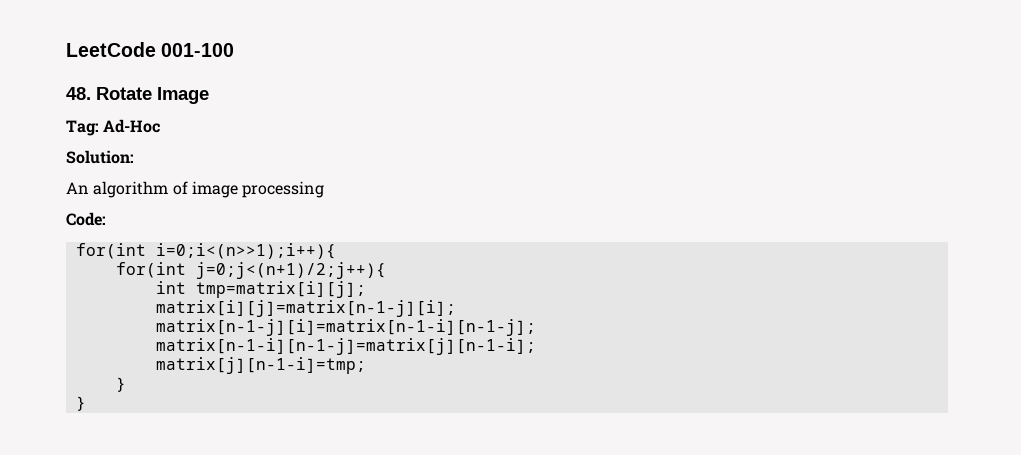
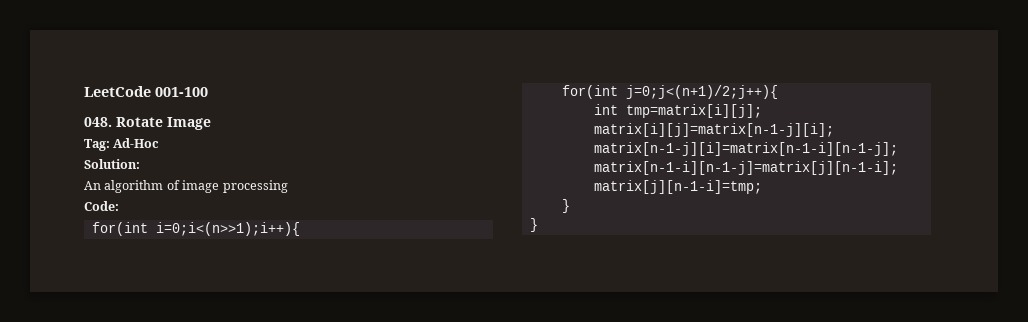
[66,87,91,100] 48. -> [84,117,112,127] 048.

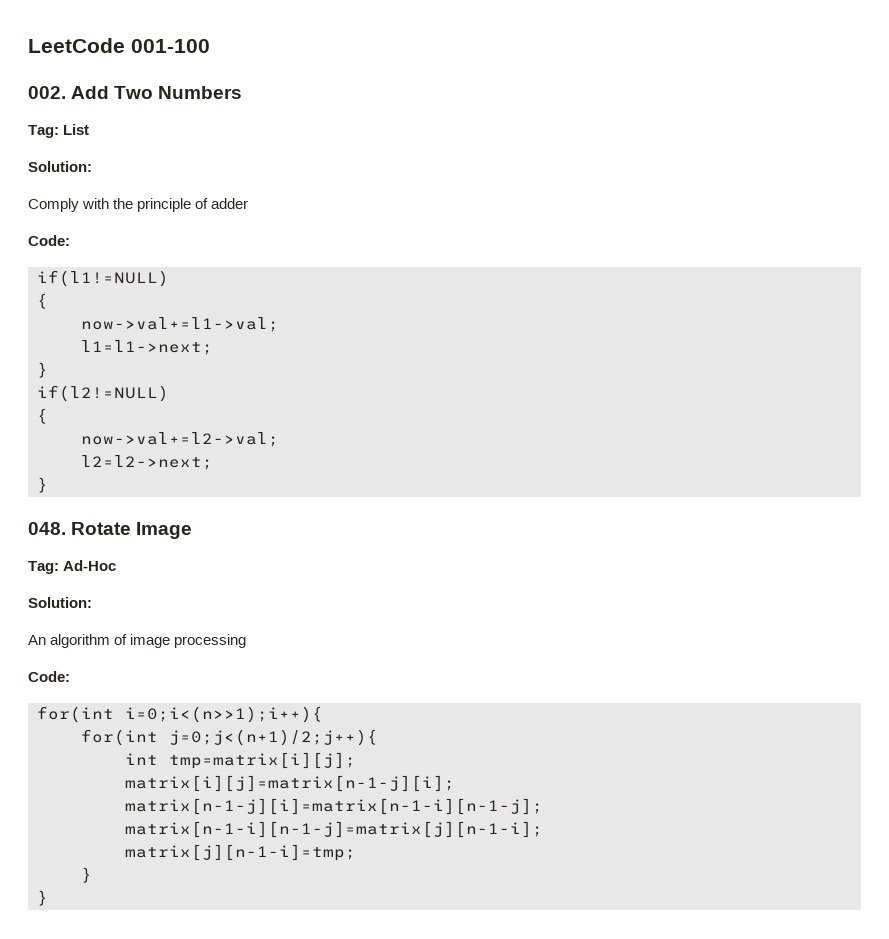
(208, 92) none -> [28,86,243,99] [28,124,90,138] [28,161,92,172] [28,198,249,212] [28,235,70,246] [37,270,169,287] [37,293,48,309] [81,317,279,332] [81,340,213,355] [37,362,48,378] [37,385,169,402] [37,408,48,424] [81,432,279,447] [81,455,213,470] [37,477,48,493] // 002. Add Two Numbers // Tag: List // Solution: // Comply with the principle of adder // Code: // if(l1!=NULL) // { // now->val+=l1->val; // l1=l1->next; // } // if(l2!=NULL) // { // now->val+=l2->val; // l2=l2->next; // }

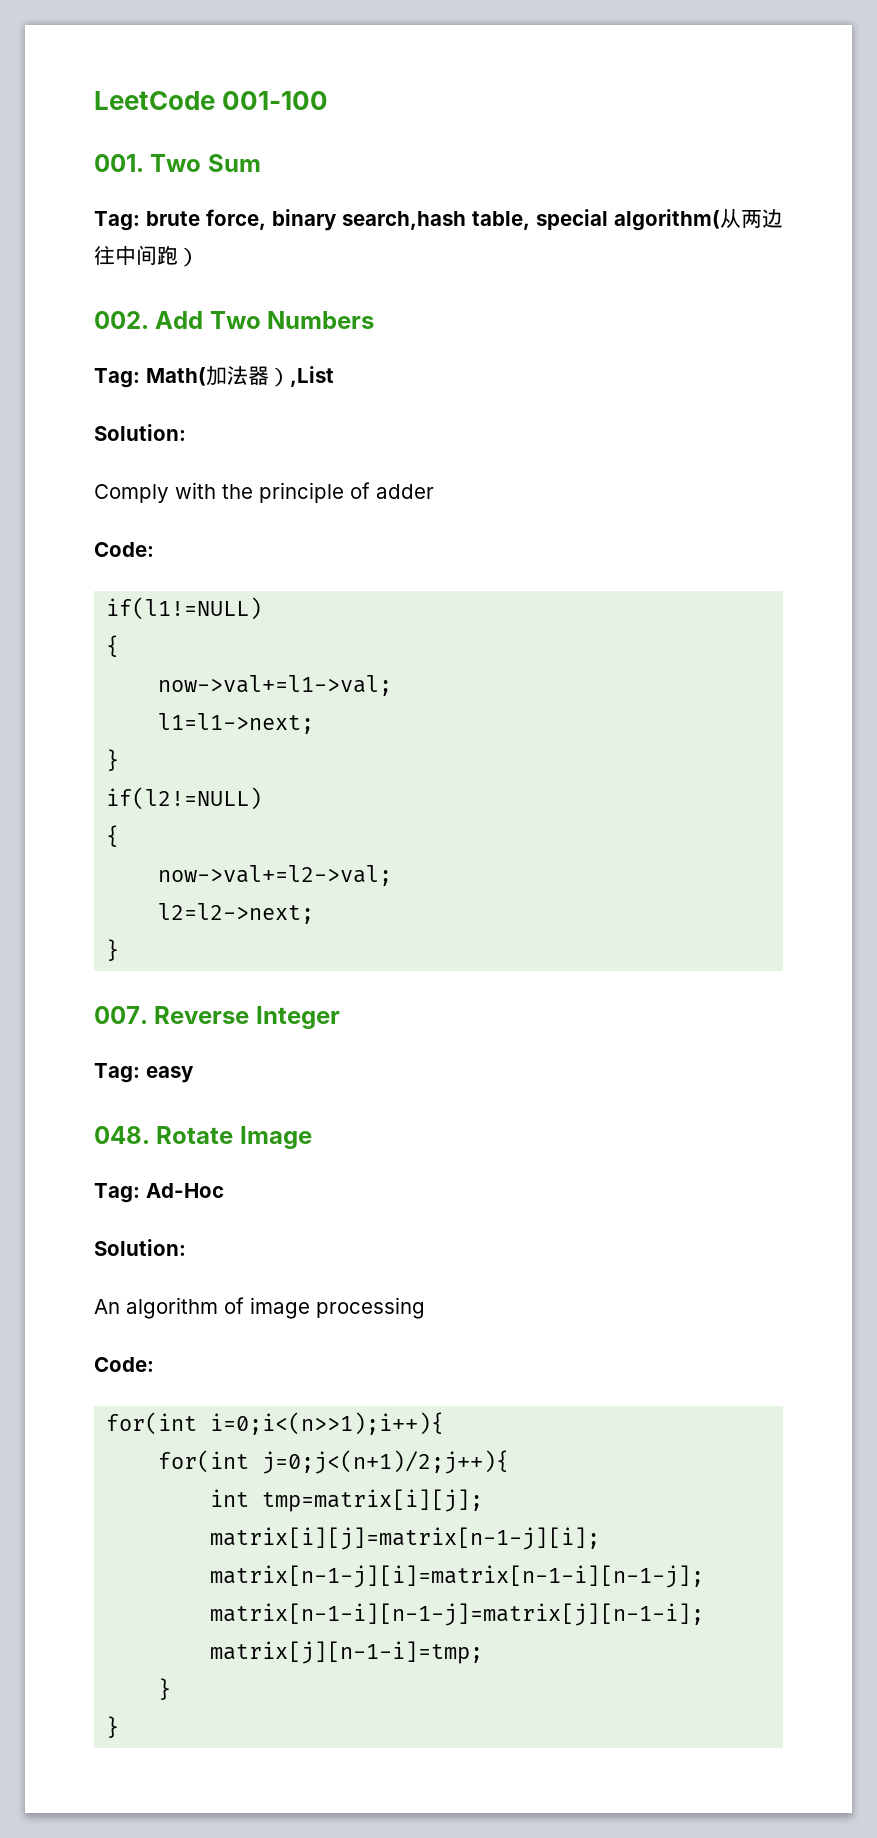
(210, 46) none -> [94,154,261,172] [94,208,783,231] [94,245,199,267] // 001. Two Sum // Tag: brute force, binary search,hash table, special algorithm(从两边往中间跑）
[63,124,90,135] List -> [146,366,334,387] Math(加法器）,List
(48, 485) none -> [94,1006,340,1029] [94,1063,194,1083] // 007. Reverse Integer // Tag: easy

